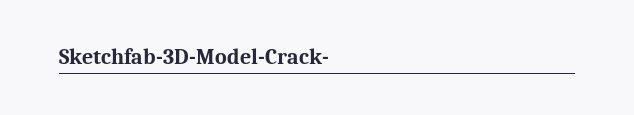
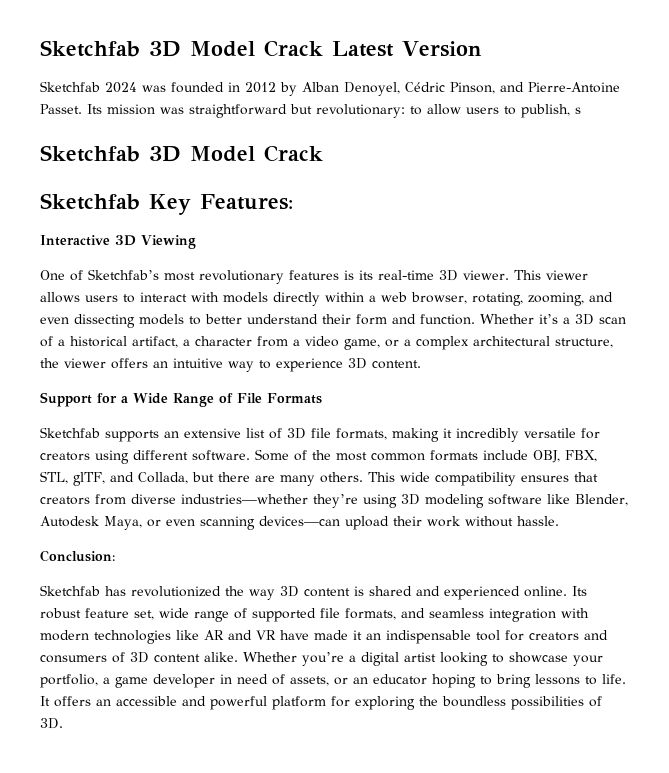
[59,48,329,64] Sketchfab-3D-Model-Crack- -> [40,40,482,57] [40,81,620,96] [40,104,581,118] [40,145,323,162] [40,193,293,215] [40,235,196,249] [40,269,588,284] [40,292,613,306] [40,314,626,328] [40,336,613,350] [40,358,421,372] [40,392,322,407] [40,427,600,442] [40,449,597,464] [40,471,598,486] [40,494,628,508] [40,516,559,530] [40,550,115,562] [40,585,587,600] [40,608,589,622] [40,630,608,644] [40,652,603,666] [40,674,626,688] [40,696,602,710] [40,718,63,729] Sketchfab 3D Model Crack Latest Version // Sketchfab 2024 was founded in 2012 by Alban Denoyel, Cédric Pinson, and Pierre-Antoine Passet. Its mission was straightforward but revolutionary: to allow users to publish, s // Sketchfab 3D Model Crack // Sketchfab Key Features: // Interactive 3D Viewing // One of Sketchfab’s most revolutionary features is its real-time 3D viewer. This viewer allows users to interact with models directly within a web browser, rotating, zooming, and even dissecting models to better understand their form and function. Whether it’s a 3D scan of a historical artifact, a character from a video game, or a complex architectural structure, the viewer offers an intuitive way to experience 3D content. // Support for a Wide Range of File Formats // Sketchfab supports an extensive list of 3D file formats, making it incredibly versatile for creators using different software. Some of the most common formats include OBJ, FBX, STL, glTF, and Collada, but there are many others. This wide compatibility ensures that creators from diverse industries—whether they’re using 3D modeling software like Blender, Autodesk Maya, or even scanning devices—can upload their work without hassle. // Conclusion: // Sketchfab has revolutionized the way 3D content is shared and experienced online. Its robust feature set, wide range of supported file formats, and seamless integration with modern technologies like AR and VR have made it an indispensable tool for creators and consumers of 3D content alike. Whether you’re a digital artist looking to showcase your portfolio, a game developer in need of assets, or an educator hoping to bring lessons to life. It offers an accessible and powerful platform for exploring the boundless possibilities of 3D.

